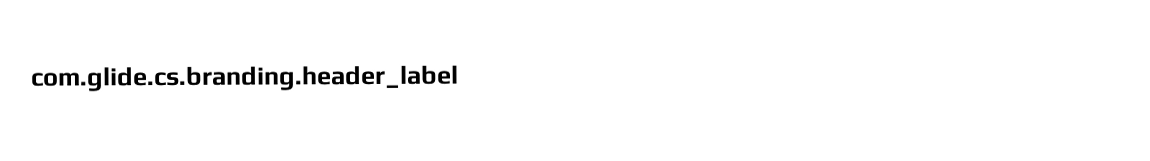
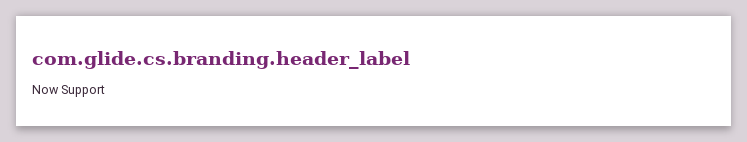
(459, 78) none -> [32,85,106,97] // Now Support

